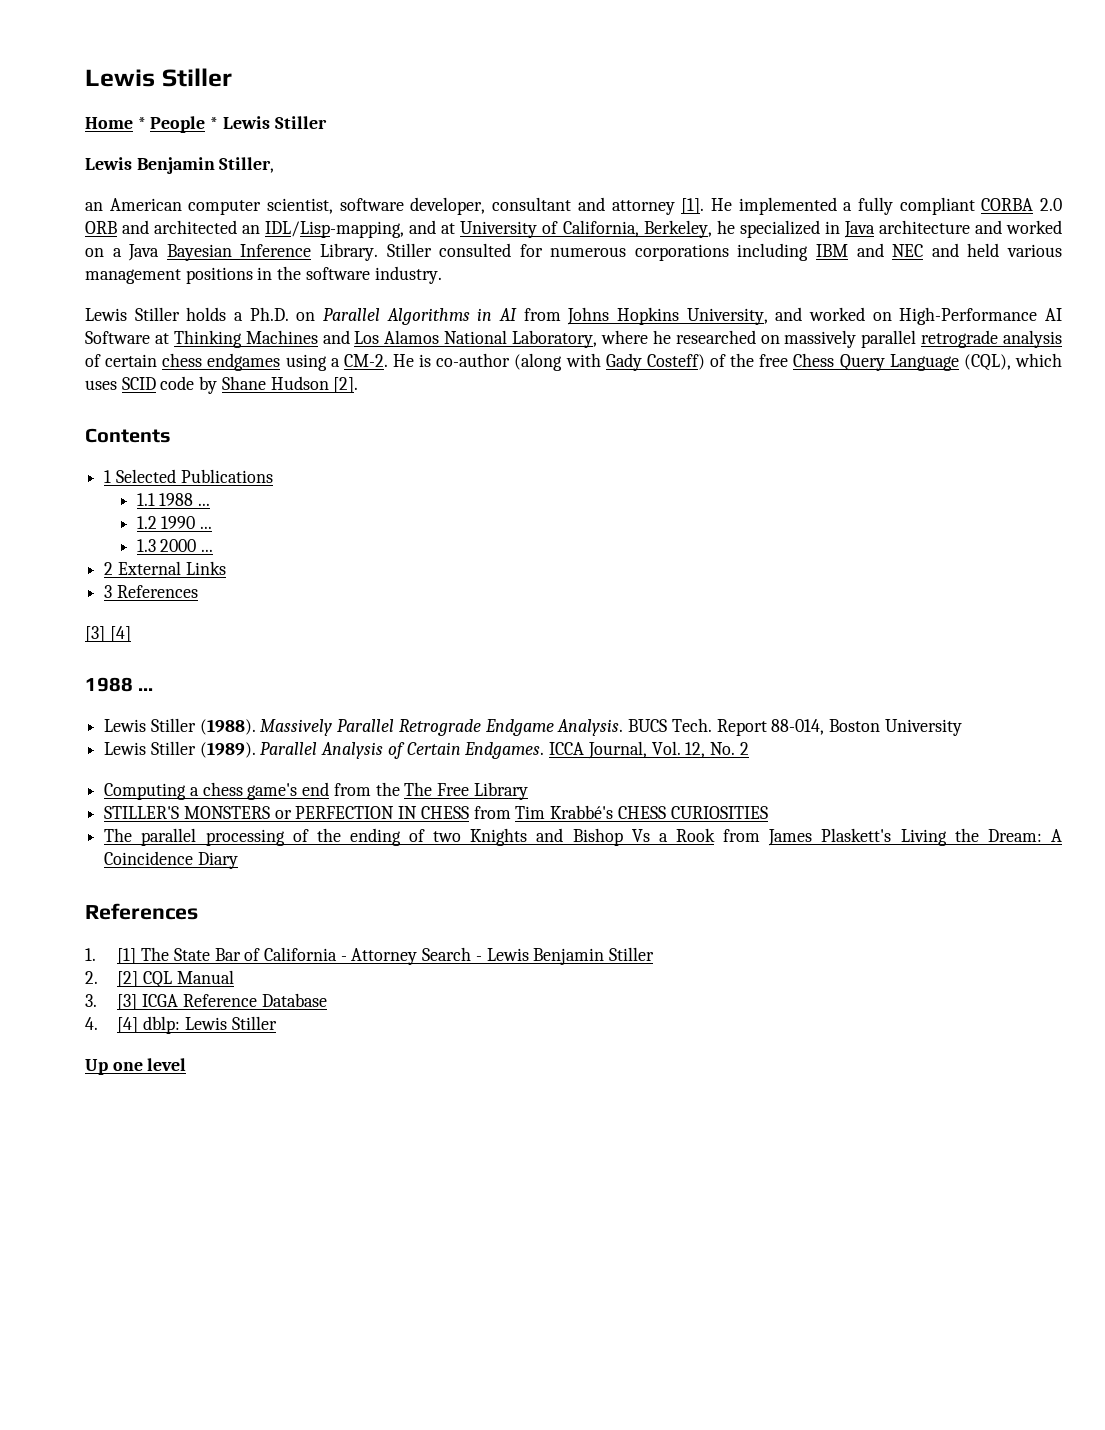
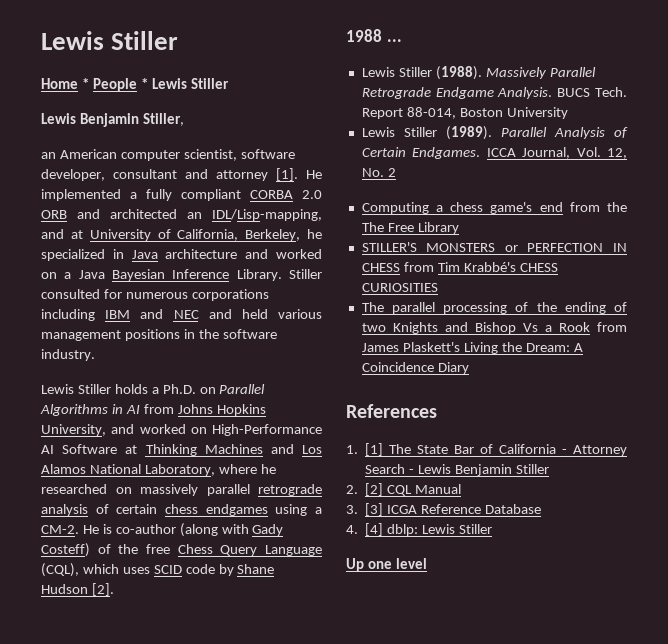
[85,428,171,443] [104,469,273,483] [136,493,211,506] [136,516,213,529] [136,539,214,552] [104,561,226,575] [104,585,198,598] [85,626,131,642] // Contents // 1 Selected Publications // 1.1 1988 ... // 1.2 1990 ... // 1.3 2000 ... // 2 External Links // 3 References // [3] [4] -> (114, 589) none

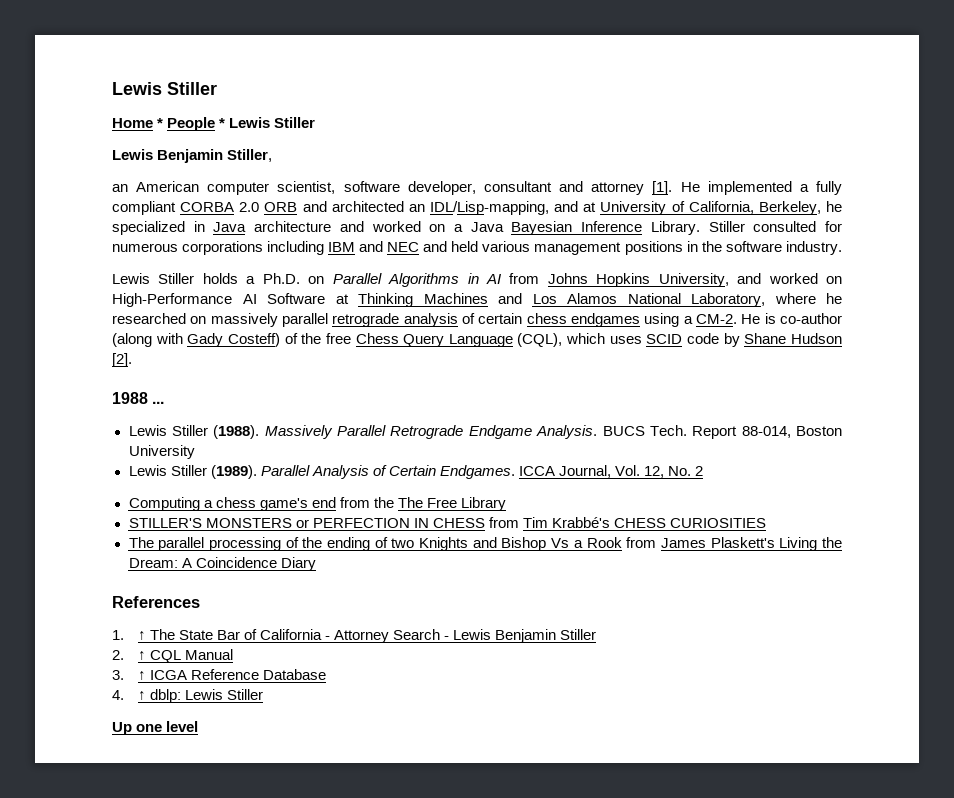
[365,443,384,456] [1] -> [137,631,146,640] ↑
[365,483,384,496] [2] -> [137,651,146,660] ↑
[365,503,384,516] [3] -> [137,671,146,680] ↑
[365,523,384,536] [4] -> [137,691,146,700] ↑

